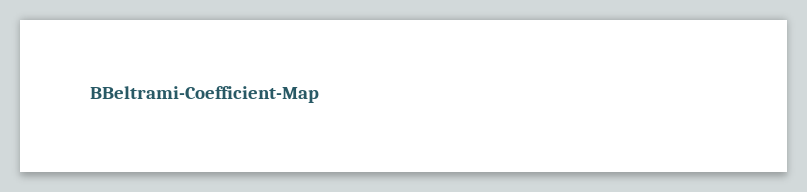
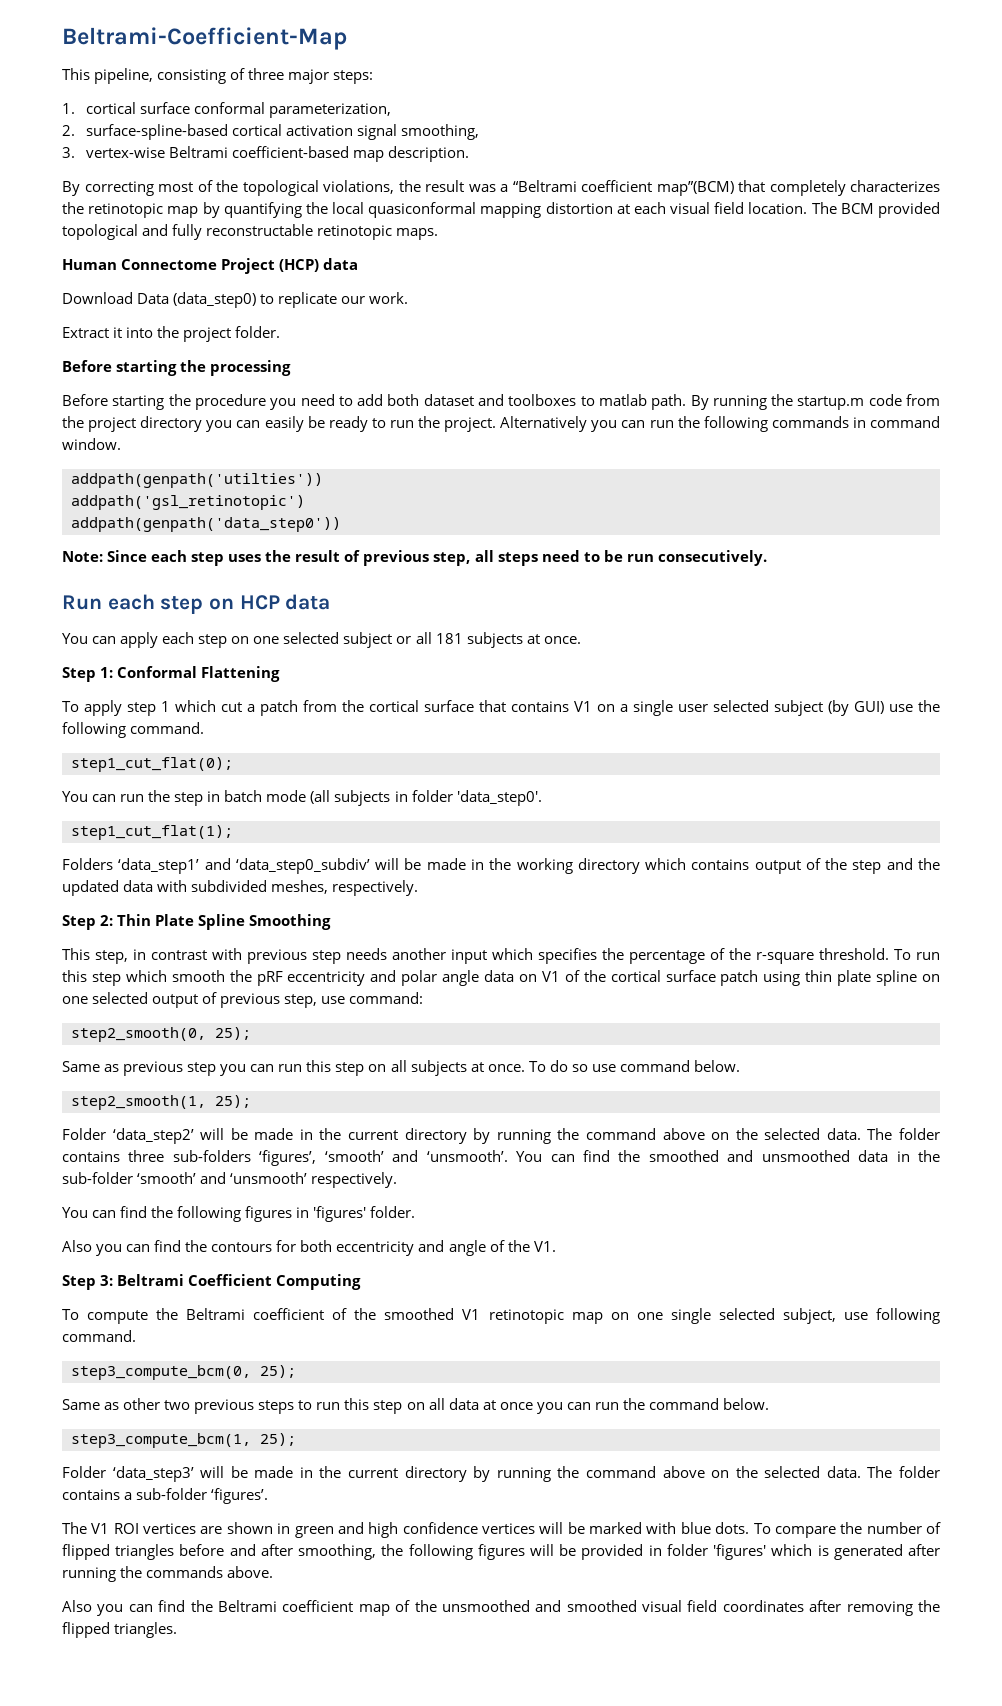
[90,86,319,103] BBeltrami-Coefficient-Map -> [62,27,347,50] [62,68,374,84] [62,102,391,118] [62,124,479,140] [62,146,469,162] [62,180,940,196] [62,202,940,218] [62,224,439,240] [62,258,359,274] [62,292,409,308] [62,326,281,342] [62,360,292,376] [62,394,940,410] [62,416,941,432] [62,438,121,450] [71,473,323,488] [71,495,305,510] [71,517,341,532] [62,550,767,566] [62,594,331,614] [62,632,581,648] [62,666,281,682] [62,700,940,716] [62,722,205,738] [71,757,233,772] [62,790,542,806] [71,825,233,840] [62,858,941,874] [62,880,419,896] [62,914,332,930] [62,948,940,964] [62,970,940,986] [62,992,424,1008] [71,1027,251,1042] [62,1060,740,1076] [71,1095,251,1110] [62,1128,940,1144] [62,1150,940,1166] [62,1172,398,1188] [62,1206,416,1222] [62,1240,556,1256] [62,1274,362,1290] [62,1308,940,1324] [62,1330,136,1342] [71,1365,296,1380] [62,1398,769,1414] [71,1433,296,1448] [62,1466,940,1482] [62,1488,269,1504] [62,1522,942,1538] [62,1544,940,1560] [62,1566,274,1582] [62,1600,941,1616] [62,1622,178,1638] Beltrami-Coefficient-Map // This pipeline, consisting of three major steps: // 1. cortical surface conformal parameterization, // 2. surface-spline-based cortical activation signal smoothing, // 3. vertex-wise Beltrami coefficient-based map description. // By correcting most of the topological violations, the result was a “Beltrami coefficient map”(BCM) that completely characterizes the retinotopic map by quantifying the local quasiconformal mapping distortion at each visual field location. The BCM provided topological and fully reconstructable retinotopic maps. // Human Connectome Project (HCP) data // Download Data (data_step0) to replicate our work. // Extract it into the project folder. // Before starting the processing // Before starting the procedure you need to add both dataset and toolboxes to matlab path. By running the startup.m code from the project directory you can easily be ready to run the project. Alternatively you can run the following commands in command window. // addpath(genpath('utilties')) // addpath('gsl_retinotopic') // addpath(genpath('data_step0')) // Note: Since each step uses the result of previous step, all steps need to be run consecutively. // Run each step on HCP data // You can apply each step on one selected subject or all 181 subjects at once. // Step 1: Conformal Flattening // To apply step 1 which cut a patch from the cortical surface that contains V1 on a single user selected subject (by GUI) use the following command. // step1_cut_flat(0); // You can run the step in batch mode (all subjects in folder 'data_step0'. // step1_cut_flat(1); // Folders ‘data_step1’ and ‘data_step0_subdiv’ will be made in the working directory which contains output of the step and the updated data with subdivided meshes, respectively. // Step 2: Thin Plate Spline Smoothing // This step, in contrast with previous step needs another input which specifies the percentage of the r-square threshold. To run this step which smooth the pRF eccentricity and polar angle data on V1 of the cortical surface patch using thin plate spline on one selected output of previous step, use command: // step2_smooth(0, 25); // Same as previous step you can run this step on all subjects at once. To do so use command below. // step2_smooth(1, 25); // Folder ‘data_step2’ will be made in the current directory by running the command above on the selected data. The folder contains three sub-folders ‘figures’, ‘smooth’ and ‘unsmooth’. You can find the smoothed and unsmoothed data in the sub-folder ‘smooth’ and ‘unsmooth’ respectively. // You can find the following figures in 'figures' folder. // Also you can find the contours for both eccentricity and angle of the V1. // Step 3: Beltrami Coefficient Computing // To compute the Beltrami coefficient of the smoothed V1 retinotopic map on one single selected subject, use following command. // step3_compute_bcm(0, 25); // Same as other two previous steps to run this step on all data at once you can run the command below. // step3_compute_bcm(1, 25); // Folder ‘data_step3’ will be made in the current directory by running the command above on the selected data. The folder contains a sub-folder ‘figures’. // The V1 ROI vertices are shown in green and high confidence vertices will be marked with blue dots. To compare the number of flipped triangles before and after smoothing, the following figures will be provided in folder 'figures' which is generated after running the commands above. // Also you can find the Beltrami coefficient map of the unsmoothed and smoothed visual field coordinates after removing the flipped triangles.

